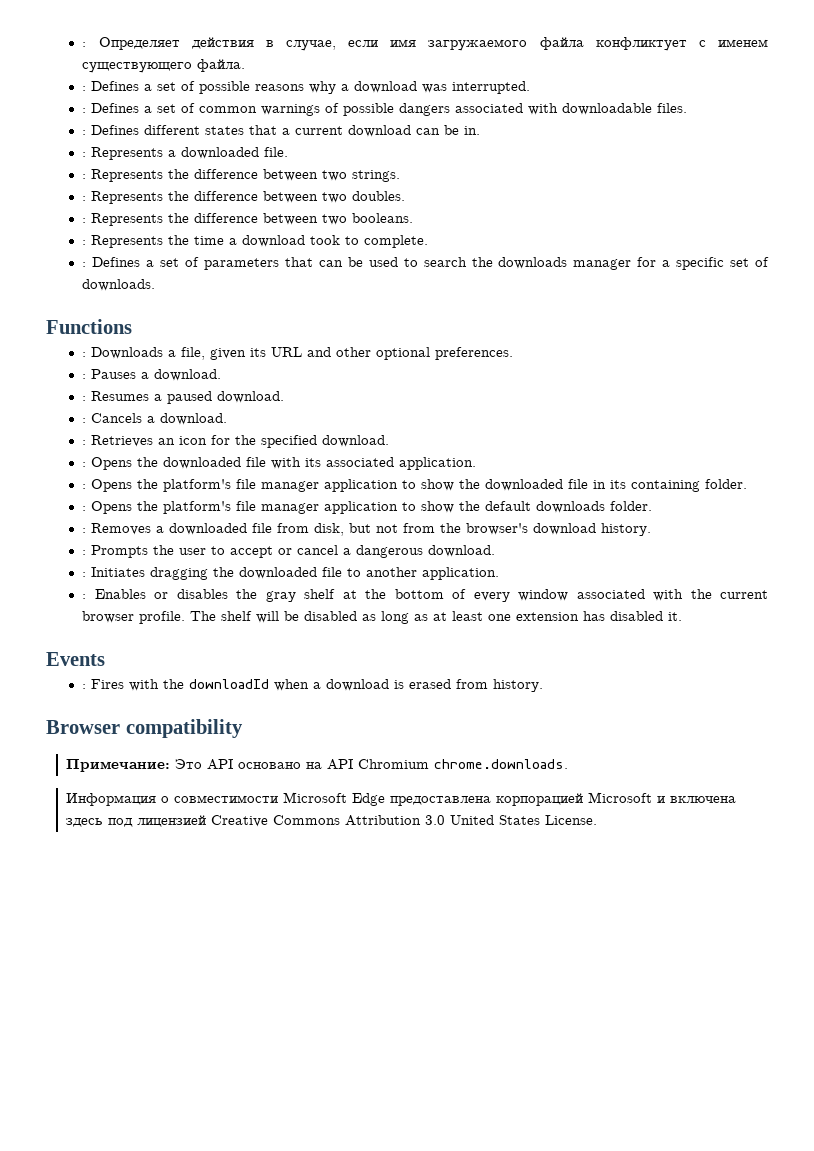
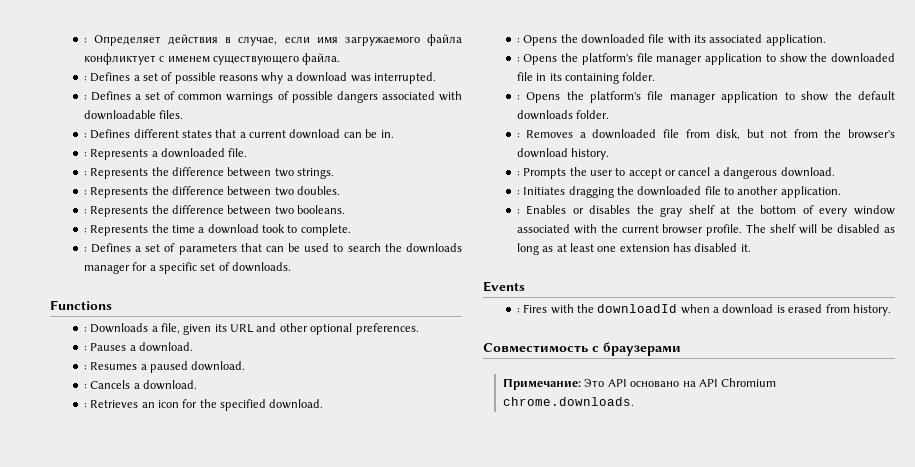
[46,719,243,738] Browser compatibility -> [483,342,681,356] Совместимость с браузерами
[66,792,737,806] [66,815,598,827] // Информация о совместимости Microsoft Edge предоставлена корпорацией Microsoft и включена здесь под лицензией Creative Commons Attribution 3.0 United States License. -> (635, 401) none

